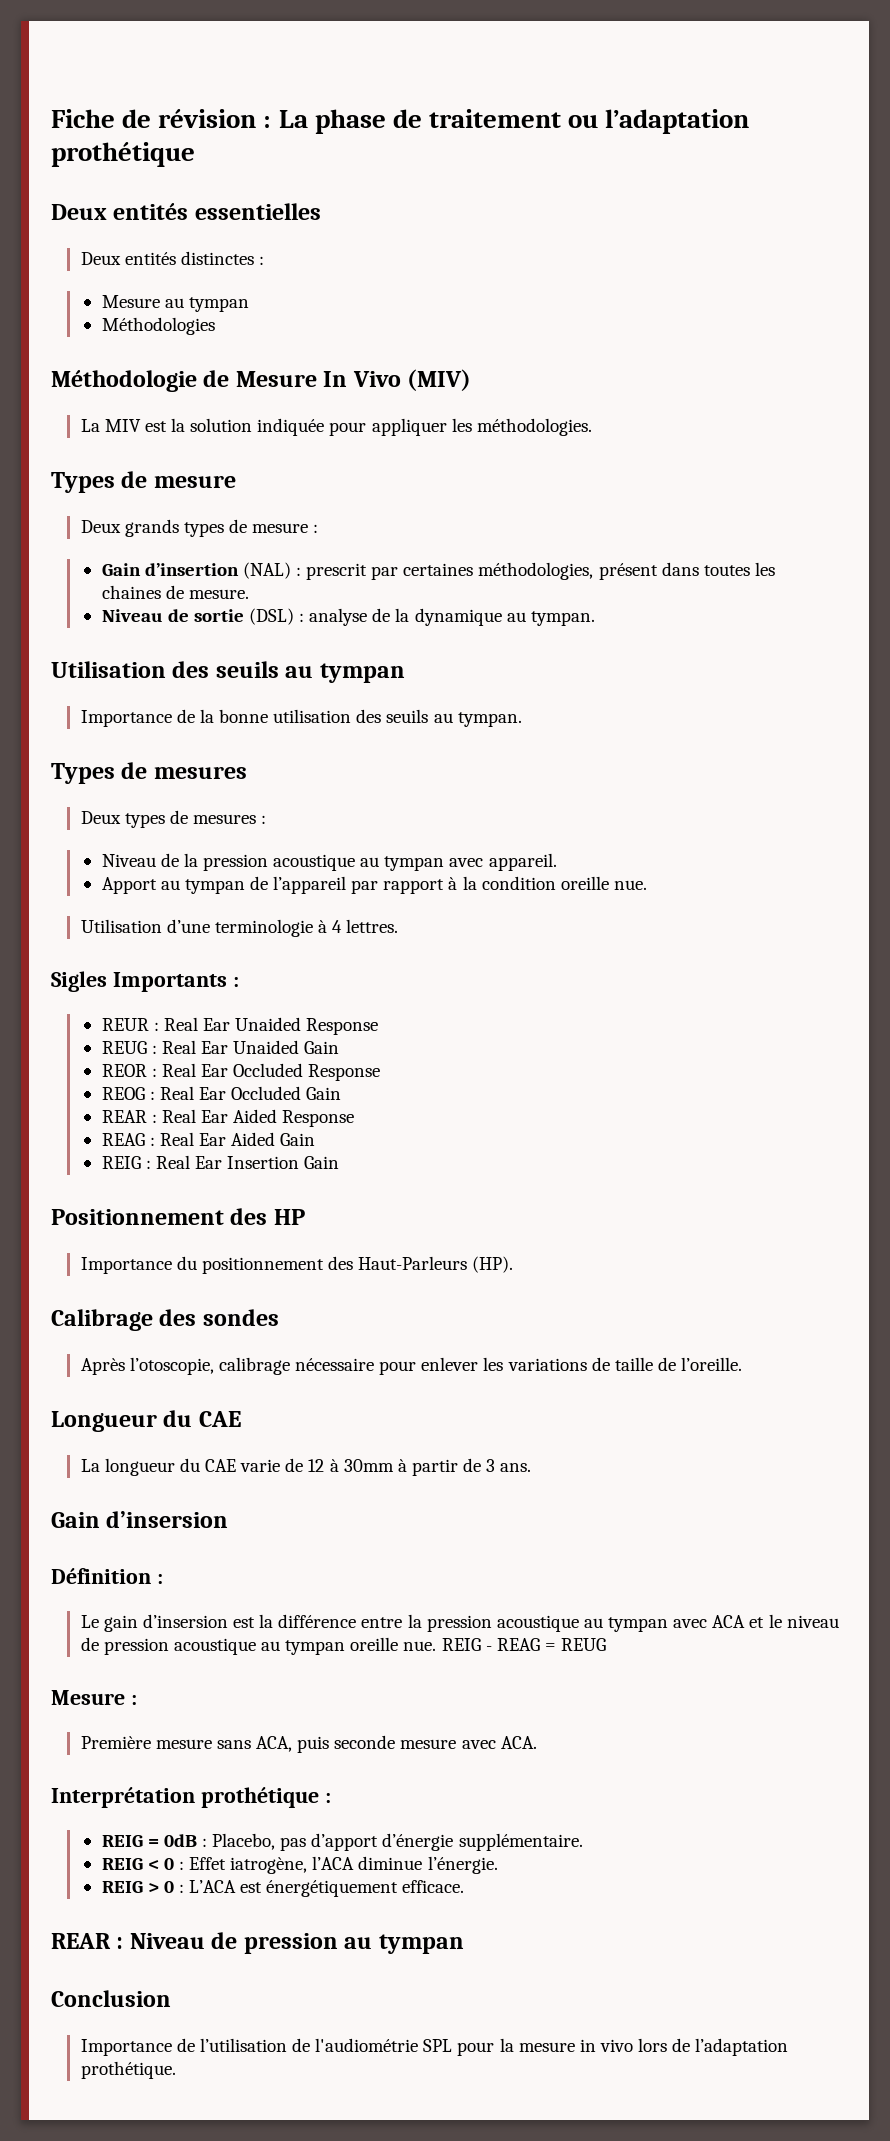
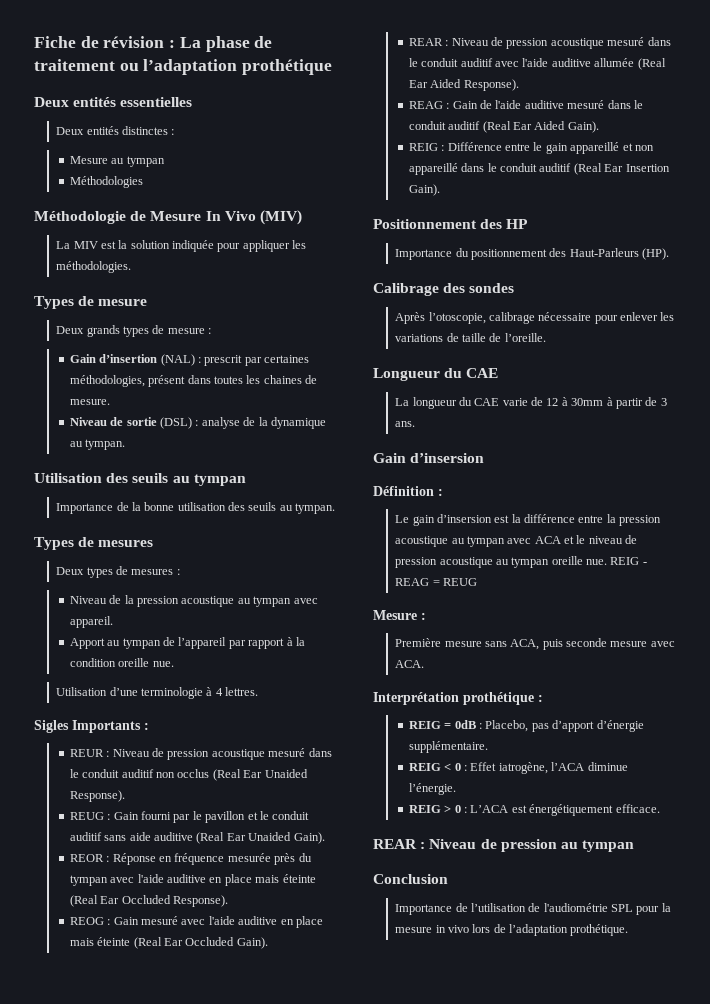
[163,1017,379,1035] Real Ear Unaided Response -> [112,748,332,760] [69,769,308,781] [69,790,125,802] Niveau de pression acoustique mesuré dans le conduit auditif non occlus (Real Ear Unaided Response).
[161,1040,340,1054] Real Ear Unaided Gain -> [113,811,310,823] [69,832,325,844] Gain fourni par le pavillon et le conduit auditif sans aide auditive (Real Ear Unaided Gain).
[161,1063,381,1081] Real Ear Occluded Response -> [112,853,312,865] [69,874,316,886] [69,895,229,907] Réponse en fréquence mesurée près du tympan avec l'aide auditive en place mais éteinte (Real Ear Occluded Response).
[159,1086,342,1100] [101,1109,355,1127] Real Ear Occluded Gain // REAR : Real Ear Aided Response -> [113,916,323,928] [69,937,268,949] [408,37,671,49] [408,58,666,70] [408,79,519,91] Gain mesuré avec l'aide auditive en place mais éteinte (Real Ear Occluded Gain). // REAR : Niveau de pression acoustique mesuré dans le conduit auditif avec l'aide auditive allumée (Real Ear Aided Response).
[159,1132,316,1146] Real Ear Aided Gain -> [452,100,643,109] [408,121,599,133] Gain de l'aide auditive mesuré dans le conduit auditif (Real Ear Aided Gain).
[155,1155,190,1169] Real -> [447,142,654,154] [408,163,602,175] Différence entre le gain appareillé et non appareillé dans le conduit auditif (Real
[304,1156,340,1169] Gain -> [408,184,440,196] Gain).

